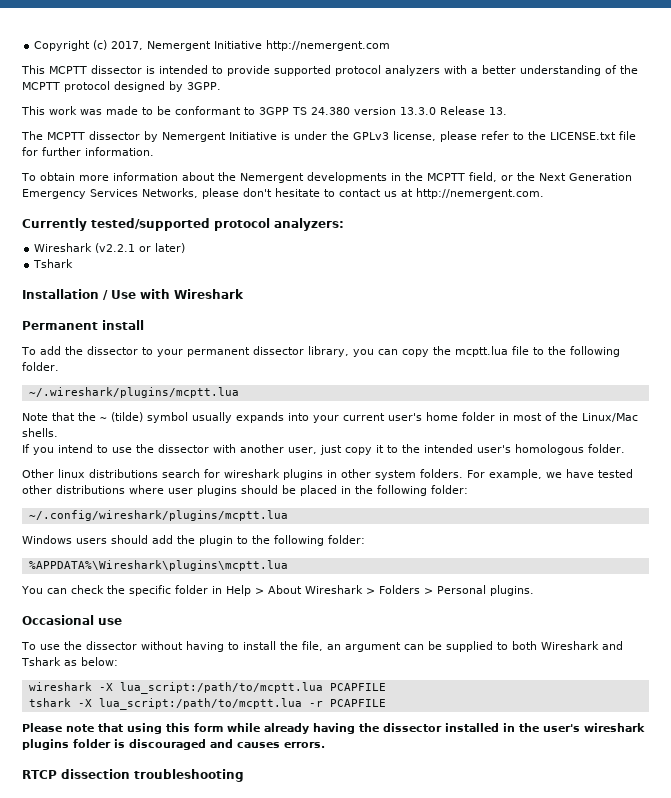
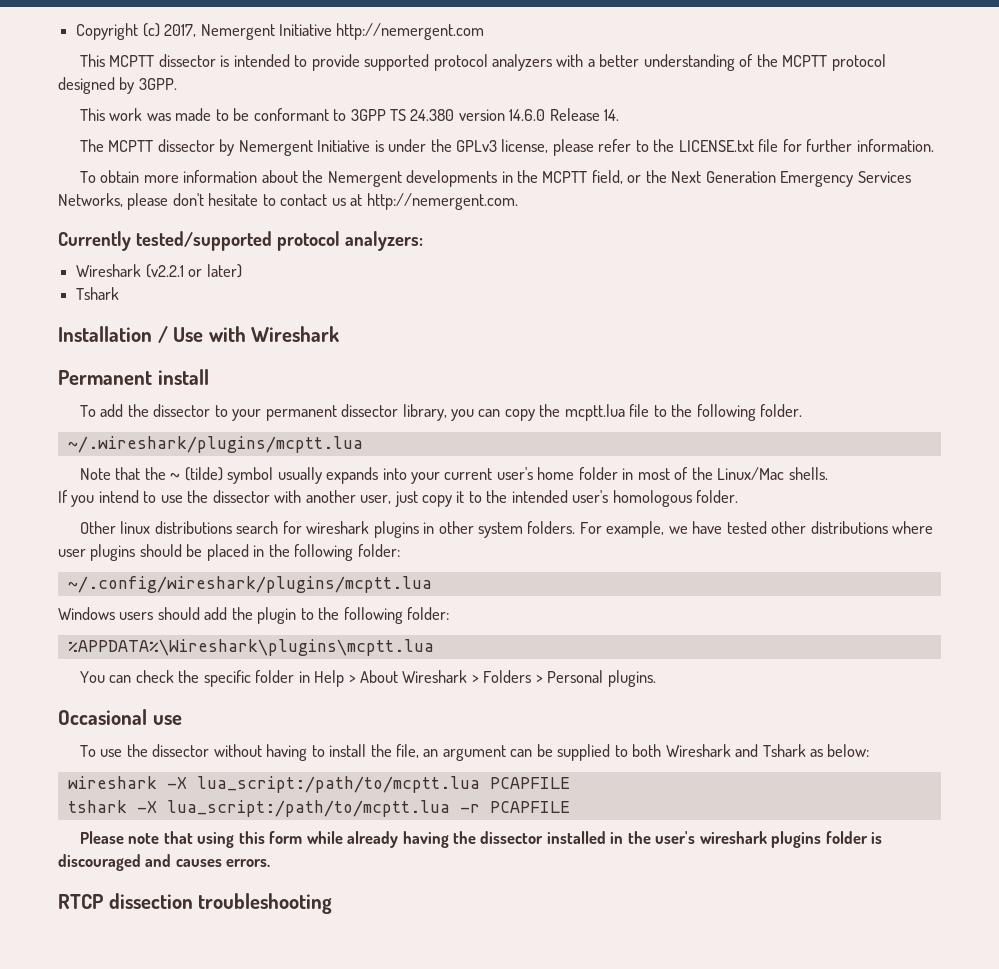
[400,106,507,115] 13.3.0 Release 13. -> [509,108,620,121] 14.6.0 Release 14.

